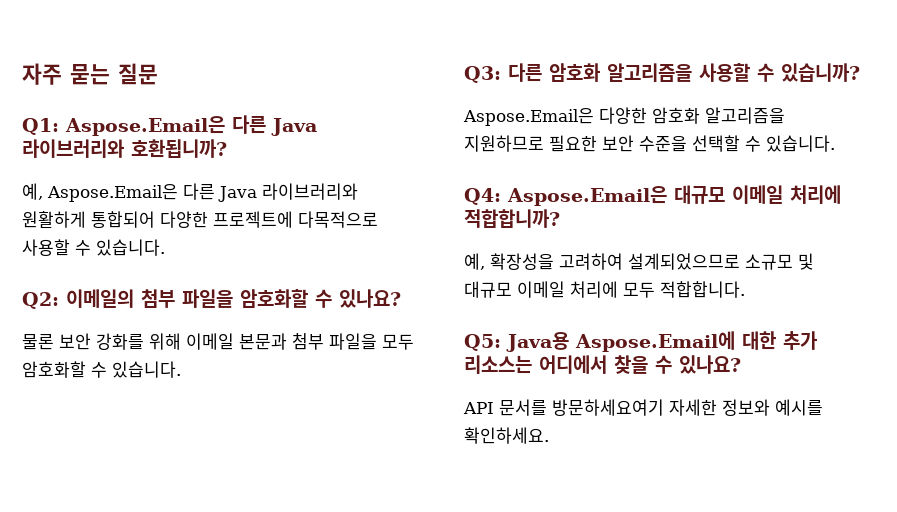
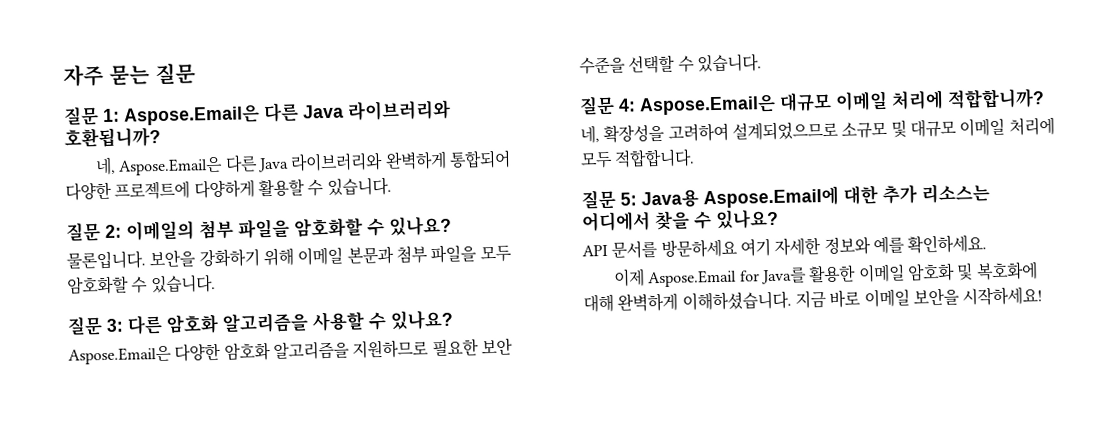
[22,118,59,135] Q1: -> [63,106,120,126] 질문 1:
[22,183,358,202] [22,211,86,228] 예, Aspose.Email은 다른 Java 라이브러리와 원활하게 -> [95,150,447,176] 네, Aspose.Email은 다른 Java 라이브러리와 완벽하게
[298,211,378,228] [22,239,165,256] [22,292,59,309] 다목적으로 사용할 수 있습니다. // Q2: -> [193,176,392,199] [66,222,122,242] 다양하게 활용할 수 있습니다. // 질문 2:
[22,333,144,350] 물론 보안 강화를 -> [66,248,260,270] 물론입니다. 보안을 강화하기
[464,66,501,83] Q3: -> [67,316,124,336] 질문 3:
[781,63,860,82] 있습니까? -> [390,309,454,330] 있나요?
[464,188,501,205] Q4: -> [579,95,636,116] 질문 4:
[464,253,485,270] 예, -> [580,125,600,144] 네,
[464,334,501,351] Q5: -> [581,189,637,210] 질문 5:
[552,399,664,416] 방문하세요여기 -> [660,238,771,258] 방문하세요 여기
[775,399,823,416] 예시를 -> [872,236,905,255] 예를
(549, 435) none -> [613,261,1038,288] [583,286,1044,313] // 이제 Aspose.Email for Java를 활용한 이메일 암호화 및 복호화에 대해 완벽하게 이해하셨습니다. 지금 바로 이메일 보안을 시작하세요!

